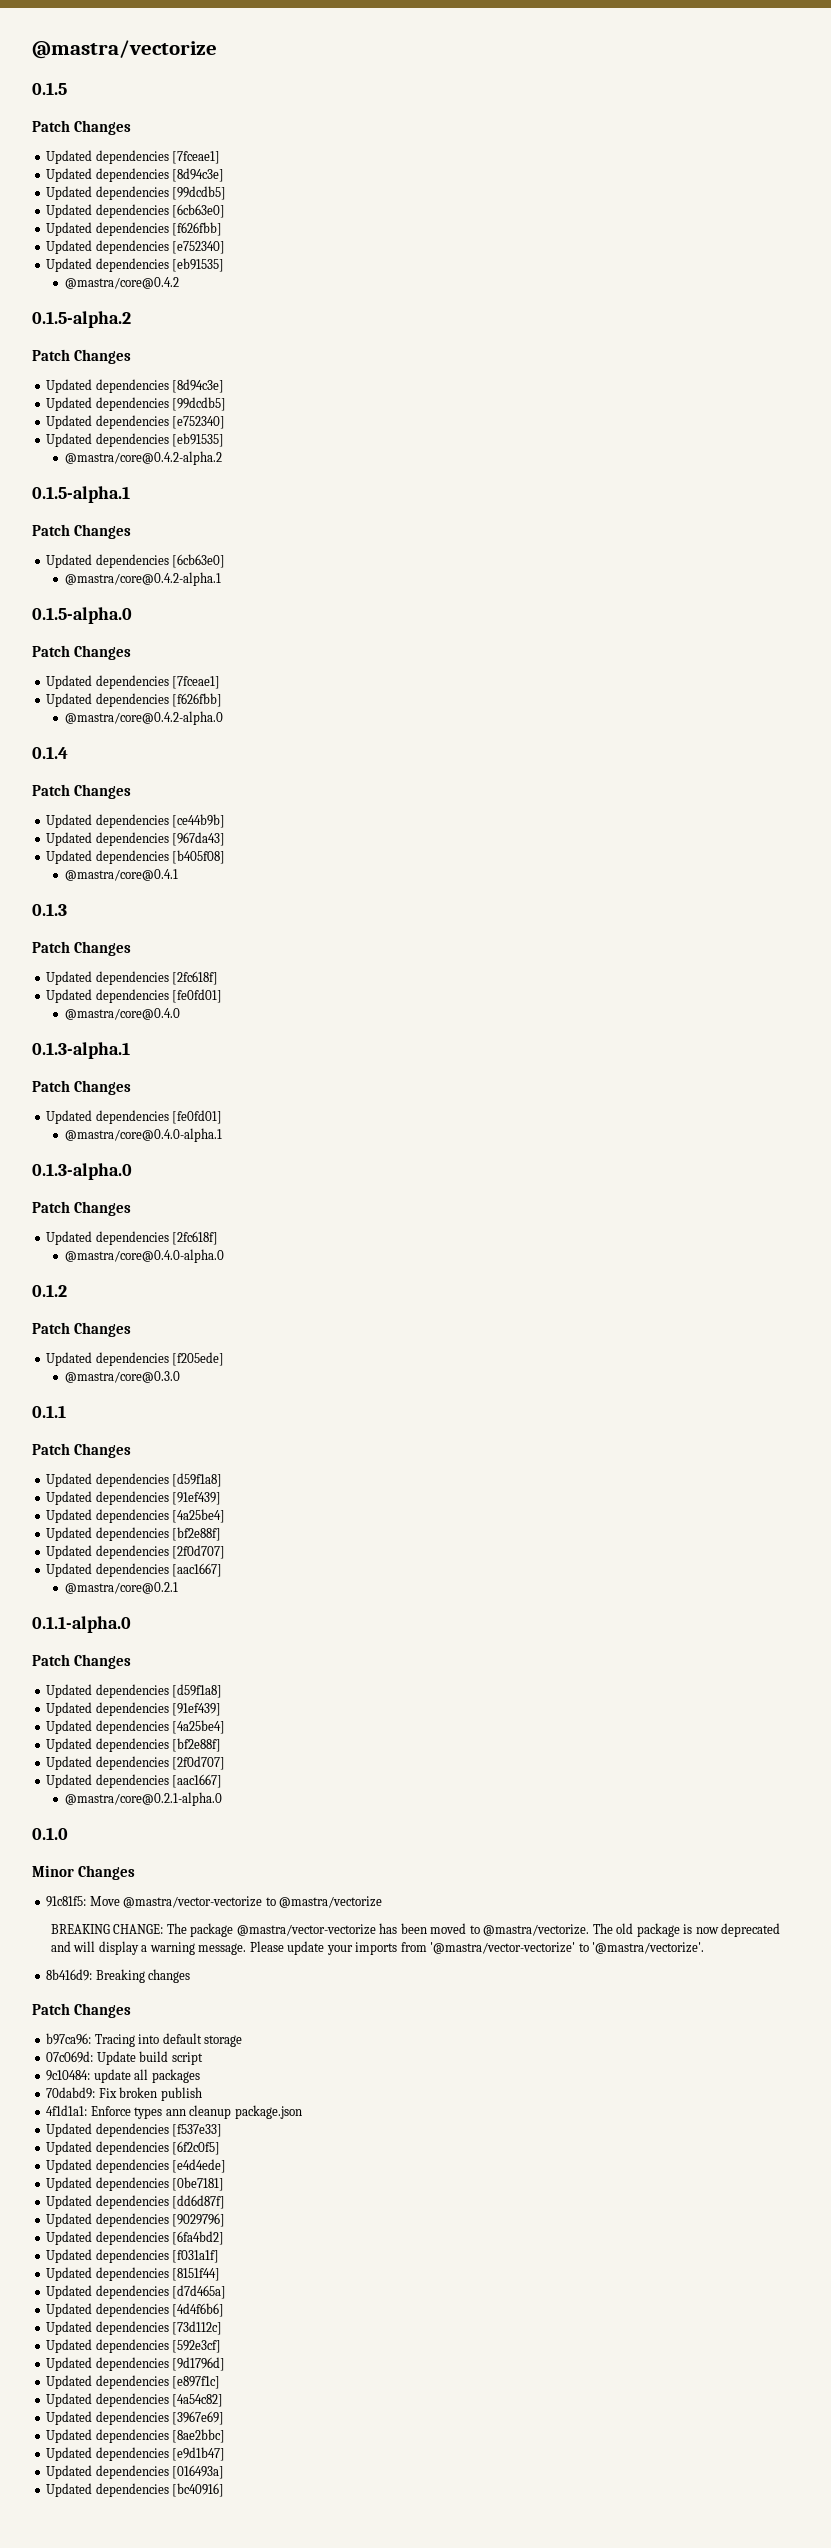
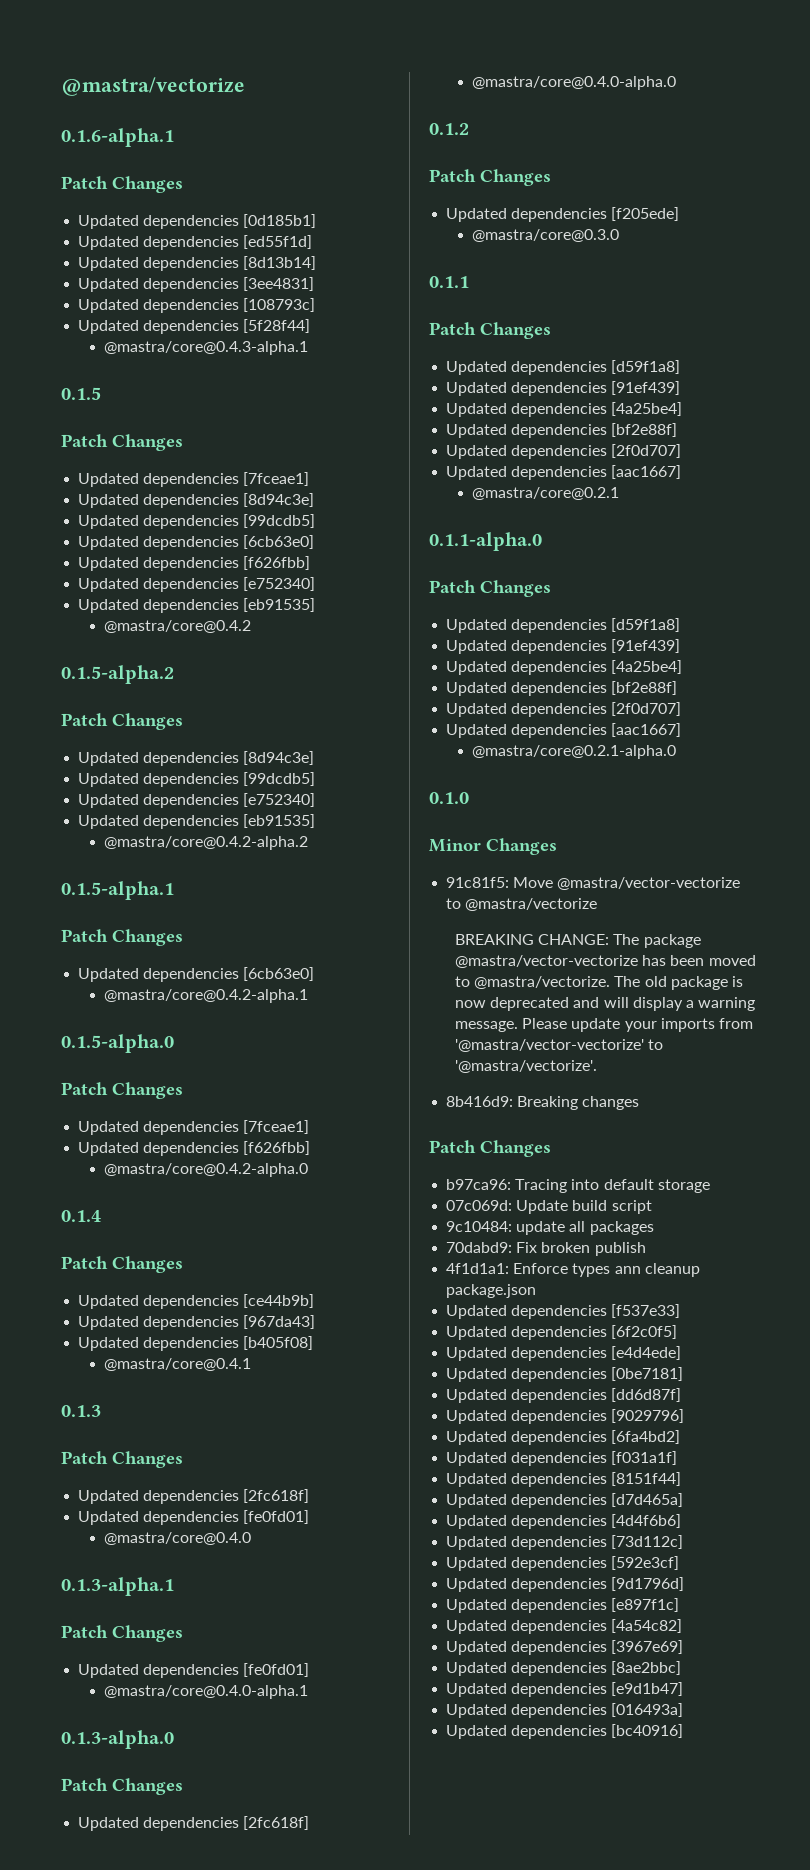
[32,40,217,59] @mastra/vectorize -> [61,77,245,96] [61,128,174,147] [61,176,183,193] [78,214,317,229] [78,235,313,250] [78,256,317,271] [78,277,315,292] [78,298,316,313] [78,319,311,334] [104,341,309,355] @mastra/vectorize // 0.1.6-alpha.1 // Patch Changes // Updated dependencies [0d185b1] // Updated dependencies [ed55f1d] // Updated dependencies [8d13b14] // Updated dependencies [3ee4831] // Updated dependencies [108793c] // Updated dependencies [5f28f44] // @mastra/core@0.4.3-alpha.1

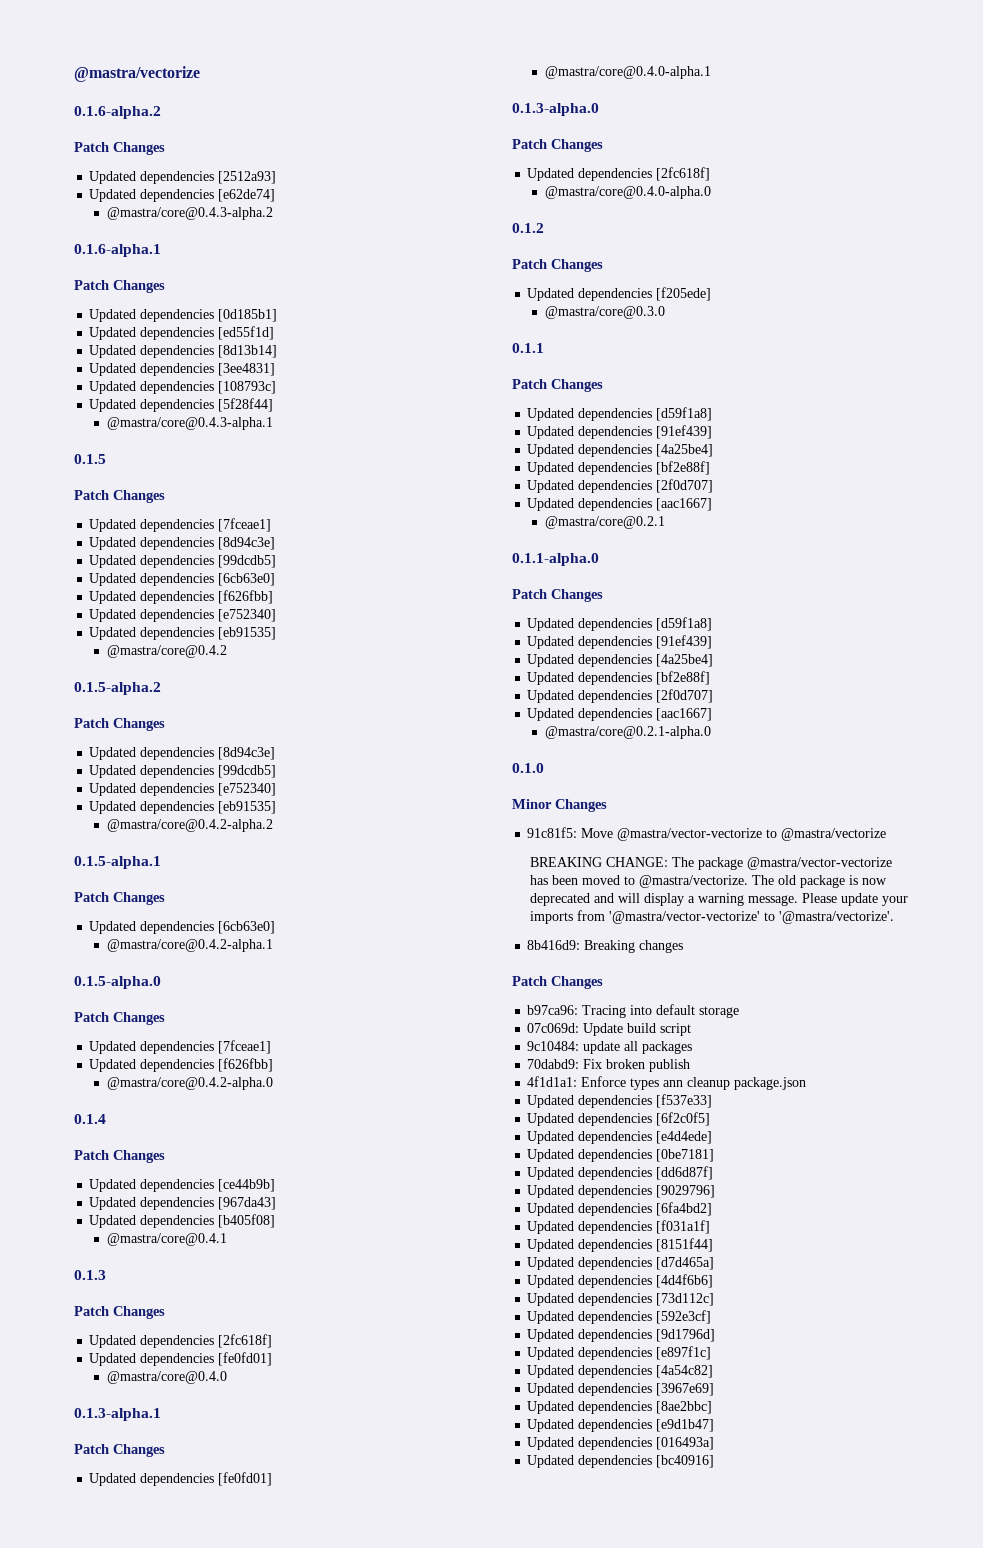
[61,77,245,96] @mastra/vectorize -> [74,66,200,82] [74,106,161,119] [74,142,165,155] [89,171,277,184] [89,189,276,202] [106,207,273,220] @mastra/vectorize // 0.1.6-alpha.2 // Patch Changes // Updated dependencies [2512a93] // Updated dependencies [e62de74] // @mastra/core@0.4.3-alpha.2

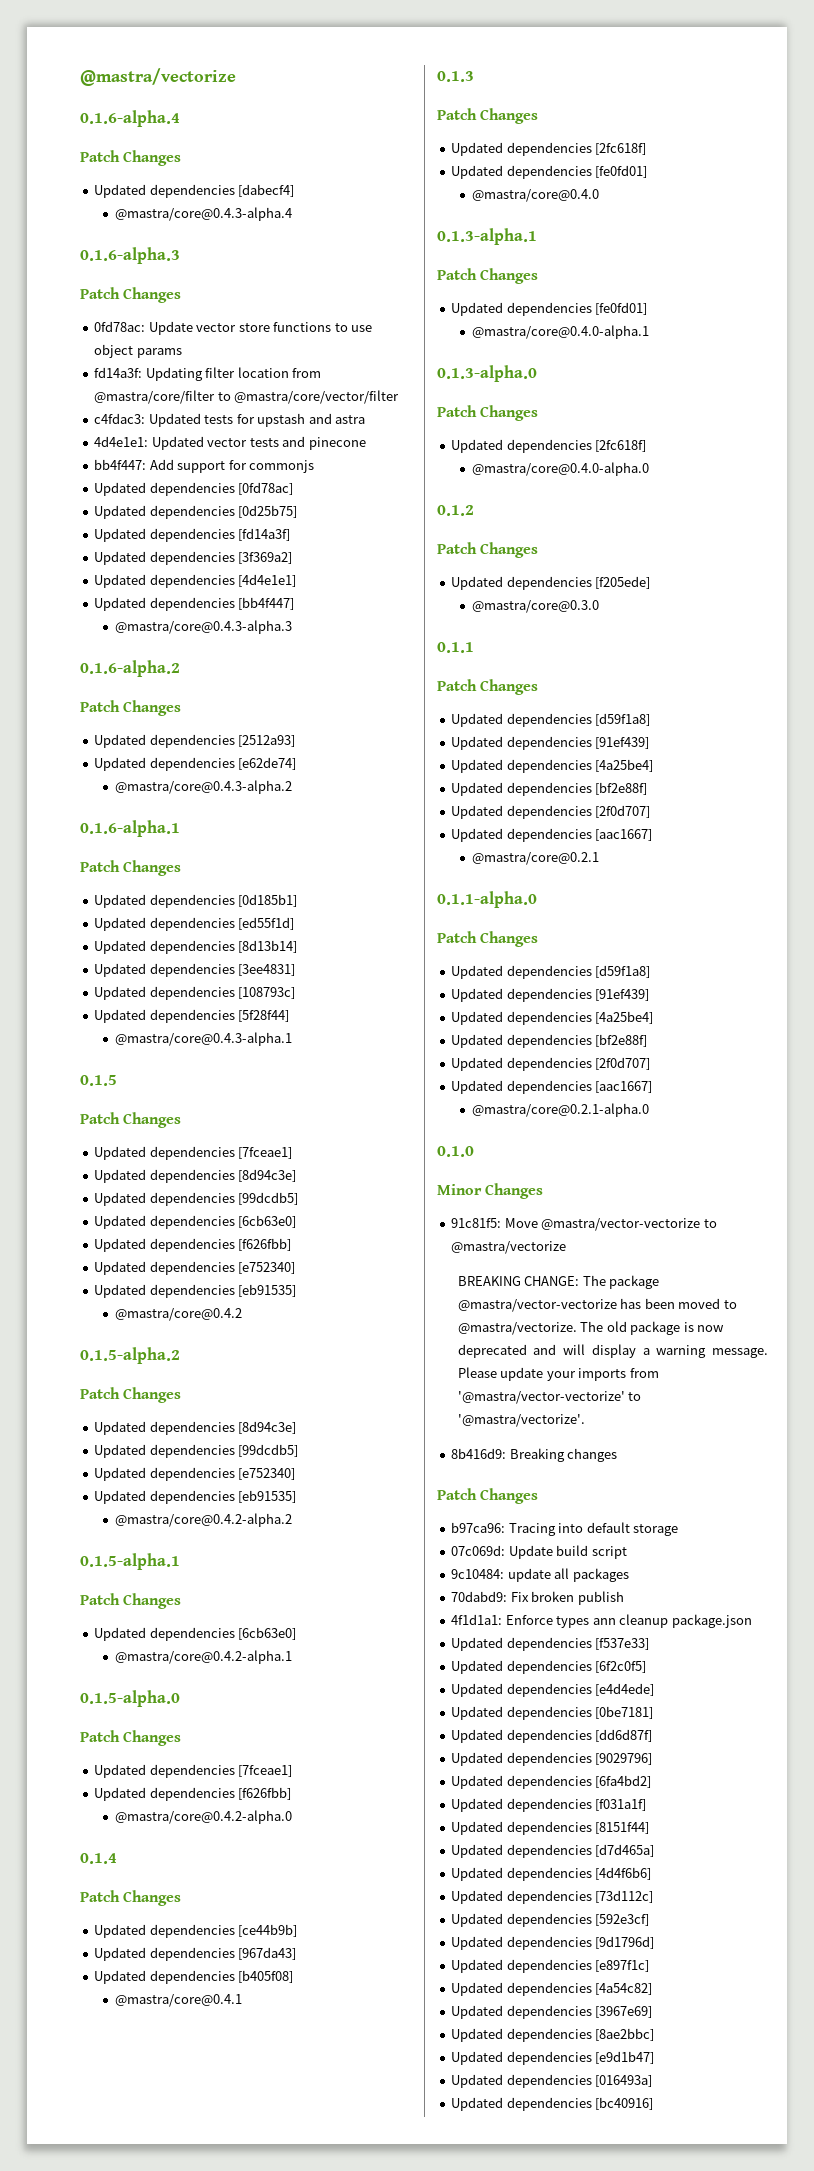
[74,66,200,82] @mastra/vectorize -> [80,68,236,86] [80,110,180,127] [80,150,182,166] [94,184,295,198] [114,207,292,221] [80,247,180,264] [80,287,182,303] [94,321,373,335] [94,344,182,358] [94,367,322,381] [94,390,400,404] [94,413,366,427] [94,436,366,450] [94,459,315,473] [94,482,294,496] [94,505,298,519] [94,528,291,542] [94,551,293,565] [94,574,297,588] [94,597,295,611] [114,620,292,634] @mastra/vectorize // 0.1.6-alpha.4 // Patch Changes // Updated dependencies [dabecf4] // @mastra/core@0.4.3-alpha.4 // 0.1.6-alpha.3 // Patch Changes // 0fd78ac: Update vector store functions to use object params // fd14a3f: Updating filter location from @mastra/core/filter to @mastra/core/vector/filter // c4fdac3: Updated tests for upstash and astra // 4d4e1e1: Updated vector tests and pinecone // bb4f447: Add support for commonjs // Updated dependencies [0fd78ac] // Updated dependencies [0d25b75] // Updated dependencies [fd14a3f] // Updated dependencies [3f369a2] // Updated dependencies [4d4e1e1] // Updated dependencies [bb4f447] // @mastra/core@0.4.3-alpha.3

